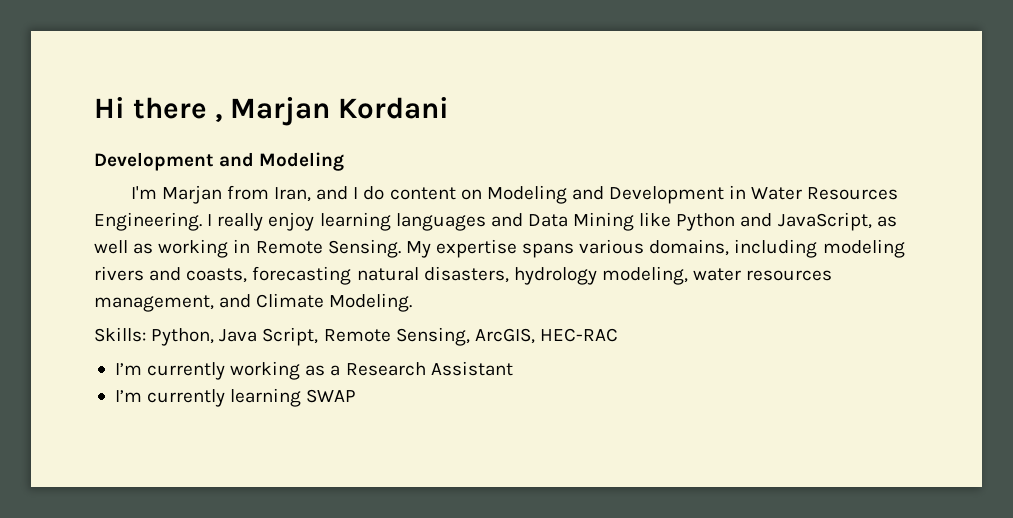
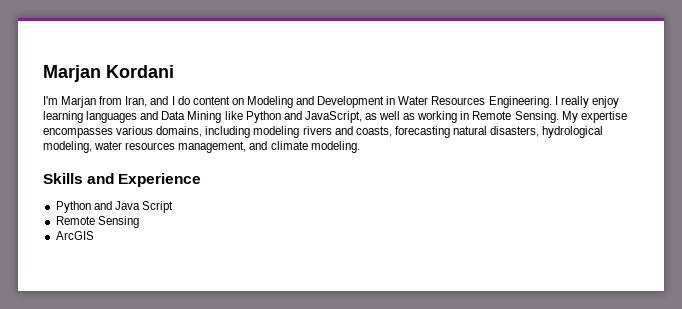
[94,97,222,123] Hi there , -> (43, 73) none
[94,152,345,171] // Development and Modeling -> (174, 71) none
[522,243,575,258] spans -> [43,128,113,138] encompasses
[513,267,597,285] hydrology -> [542,126,604,138] hydrological
[256,293,413,312] [94,327,618,346] [114,361,513,380] [114,388,357,407] Climate Modeling. // Skills: Python, Java Script, Remote Sensing, ArcGIS, HEC-RAC // I’m currently working as a Research Assistant // I’m currently learning SWAP -> [270,141,360,153] [43,173,202,187] [55,201,173,213] [55,216,139,228] [55,231,94,240] climate modeling. // Skills and Experience // Python and Java Script // Remote Sensing // ArcGIS

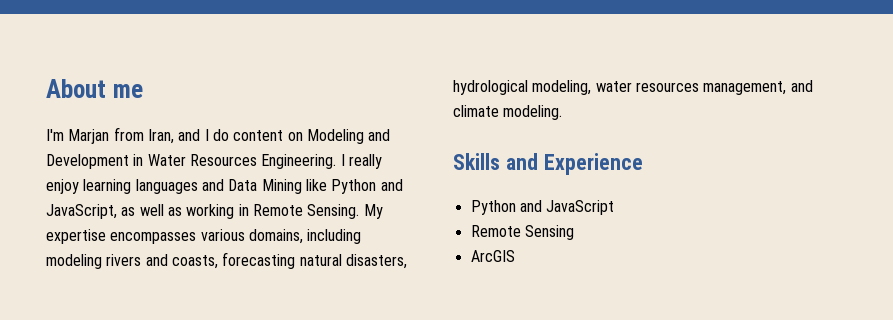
[43,65,174,82] Marjan Kordani -> [46,79,143,98] About me
[114,201,173,213] Java Script -> [546,200,615,215] JavaScript

